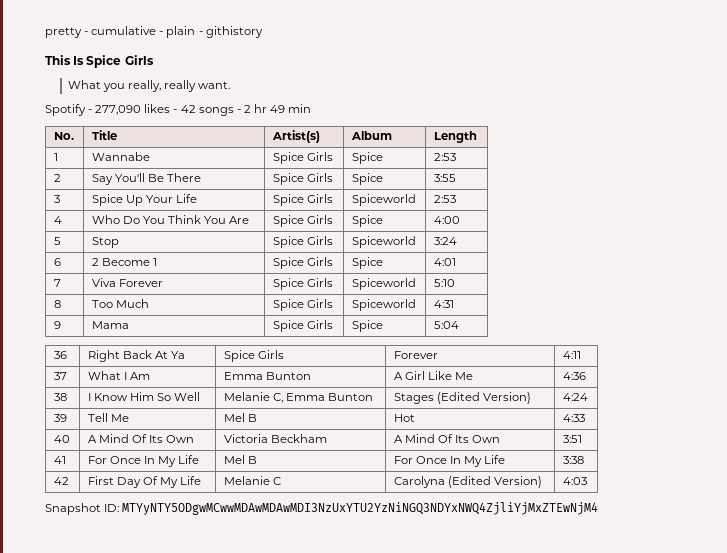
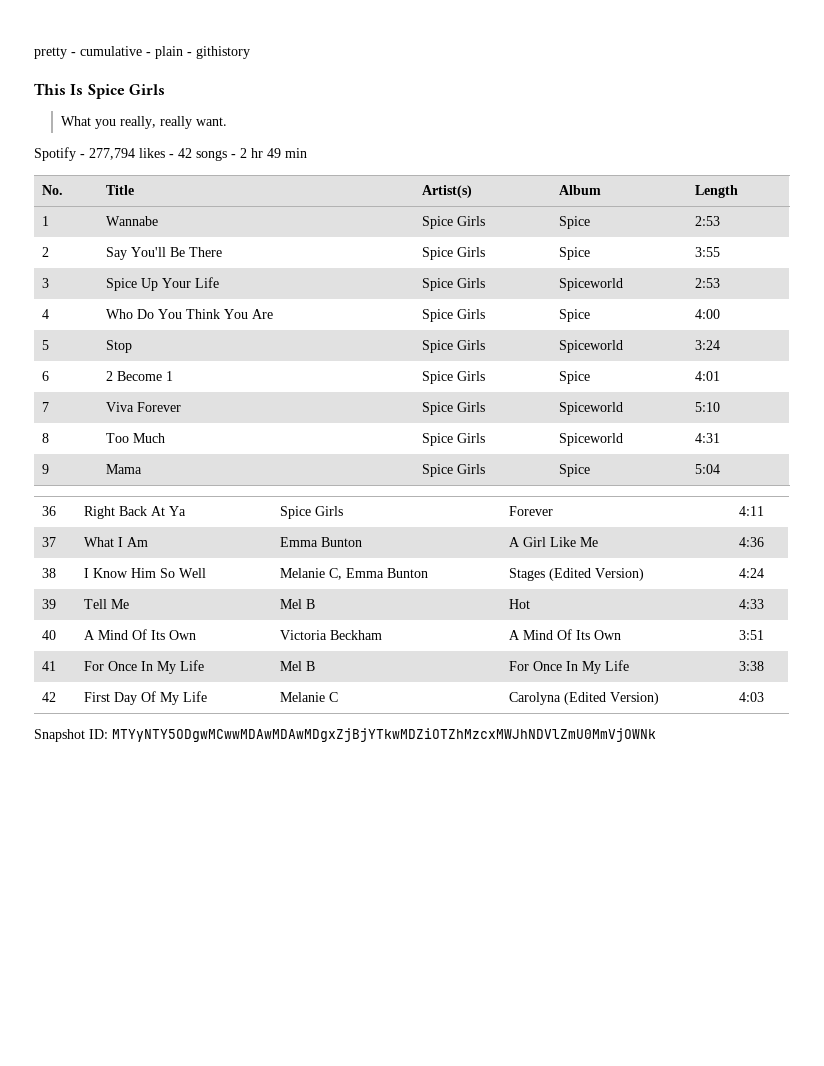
[95,105,142,115] 277,090 -> [89,148,135,160] 277,794
[122,502,599,515] MTYyNTY5ODgwMCwwMDAwMDAwMDI3NzUxYTU2YzNiNGQ3NDYxNWQ4ZjliYjMxZTEwNjM4 -> [112,728,656,742] MTYyNTY5ODgwMCwwMDAwMDAwMDgxZjBjYTkwMDZiOTZhMzcxMWJhNDVlZmU0MmVjOWNk

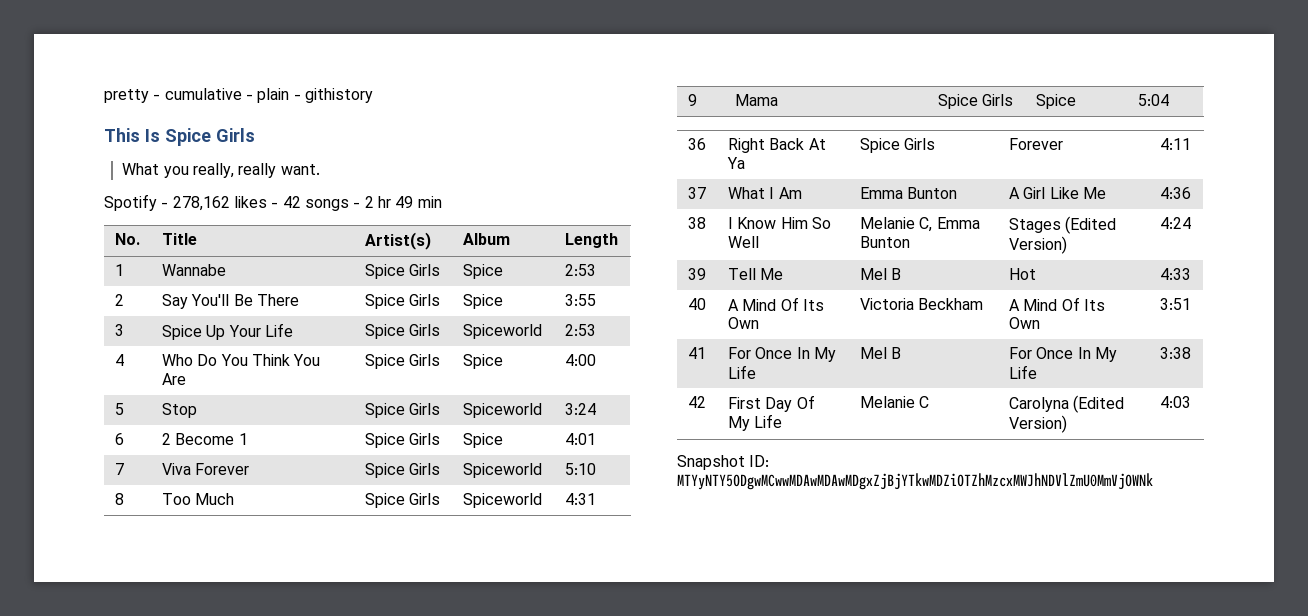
[89,148,135,160] 277,794 -> [172,196,230,211] 278,162

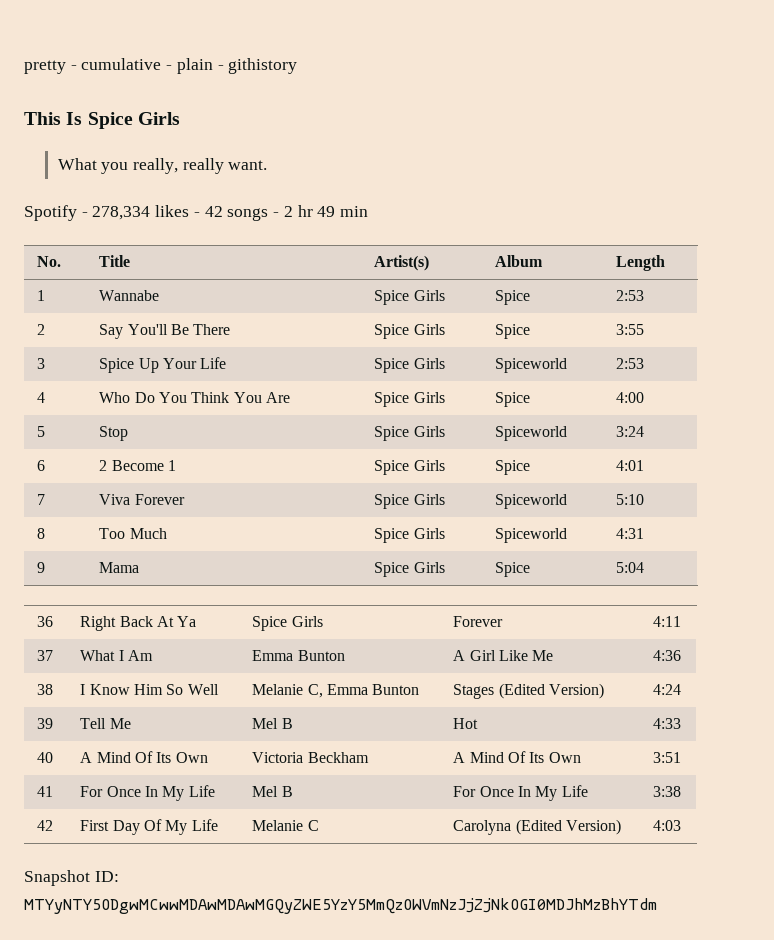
[172,196,230,211] 278,162 -> [92,206,151,220] 278,334
[677,473,1153,490] MTYyNTY5ODgwMCwwMDAwMDAwMDgxZjBjYTkwMDZiOTZhMzcxMWJhNDVlZmU0MmVjOWNk -> [24,898,657,914] MTYyNTY5ODgwMCwwMDAwMDAwMGQyZWE5YzY5MmQzOWVmNzJjZjNkOGI0MDJhMzBhYTdm

